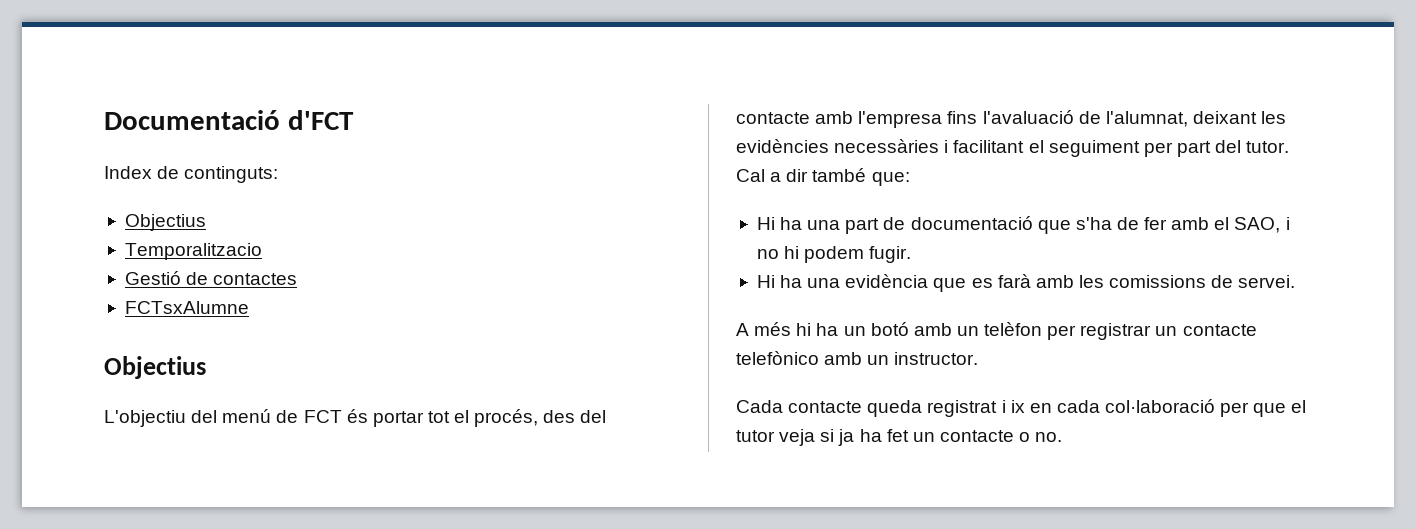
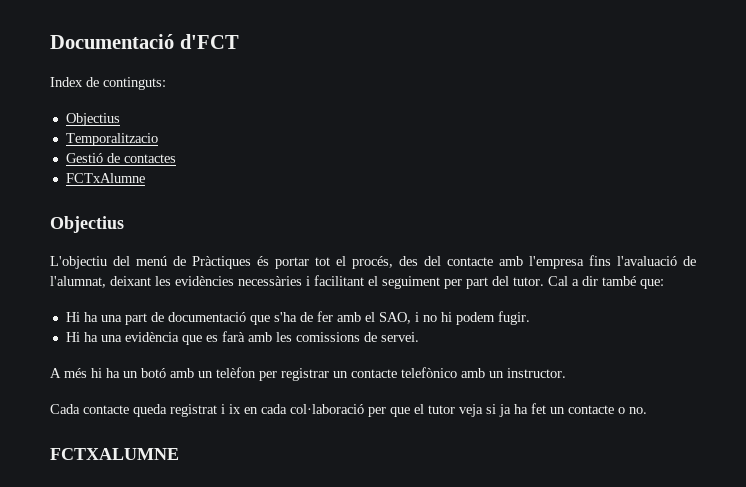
[124,301,249,314] FCTsxAlumne -> [65,173,145,183] FCTxAlumne
[303,410,342,423] FCT -> [192,256,251,269] Pràctiques
(1063, 437) none -> [50,448,179,460] // FCTXALUMNE

